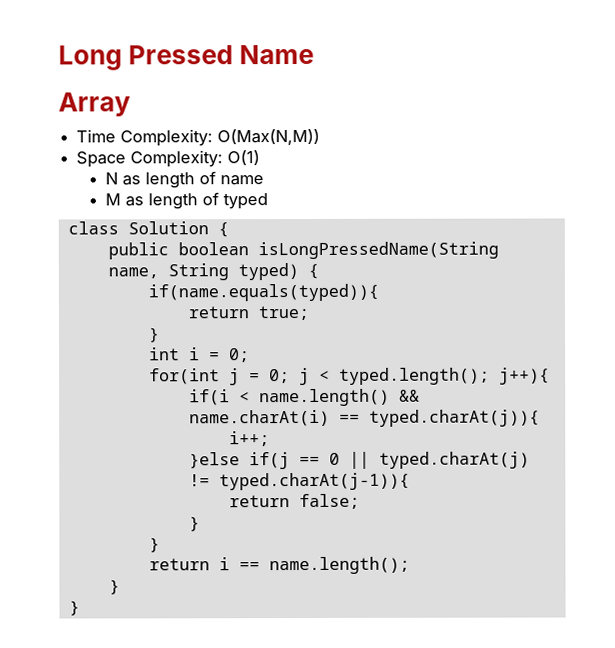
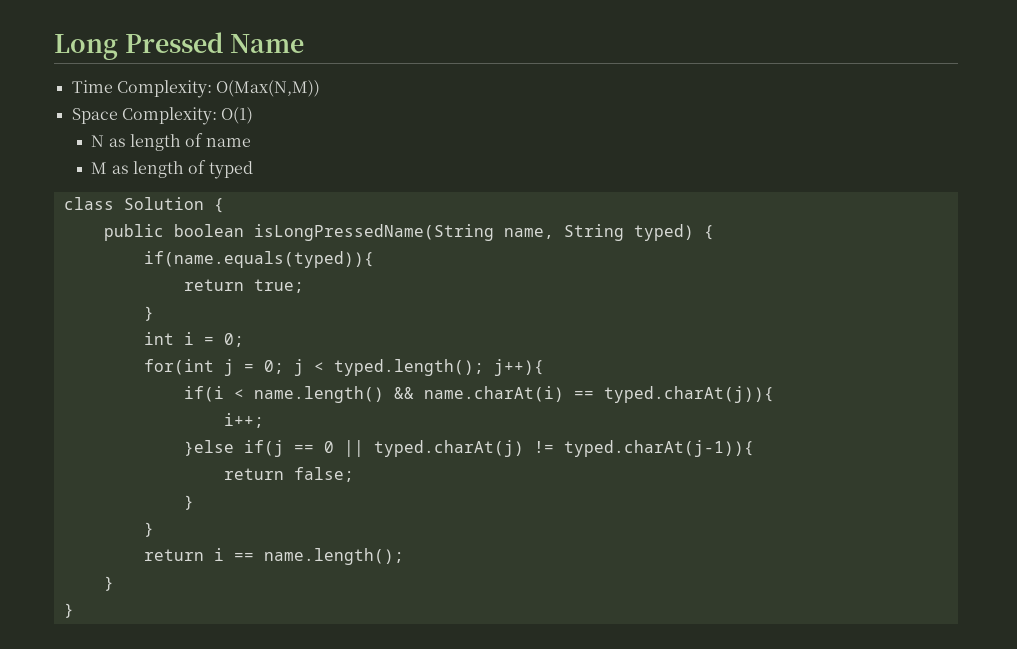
[58,92,131,117] // Array -> (304, 43) none

